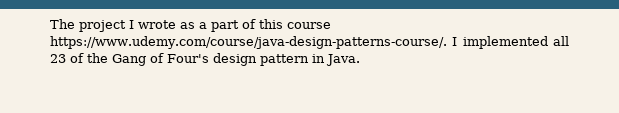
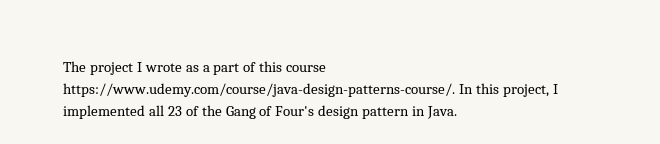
(447, 42) none -> [458,83,549,97] In this project,

